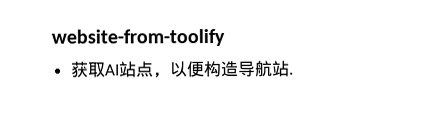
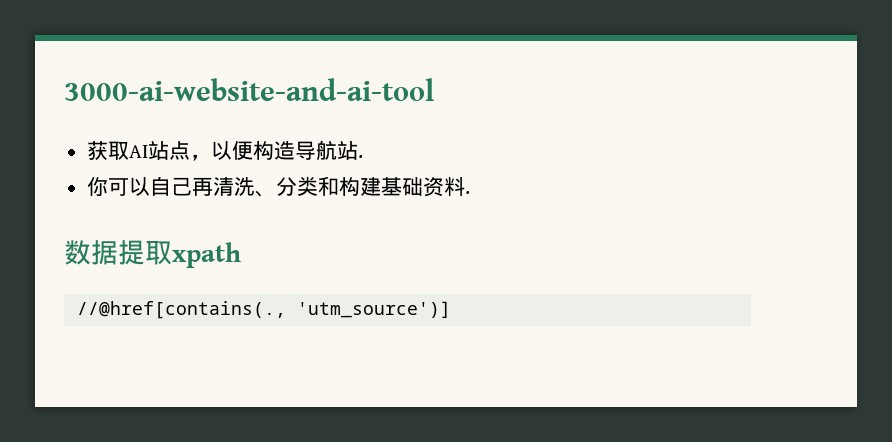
[51,28,225,47] website-from-toolify -> [64,78,434,101] 3000-ai-website-and-ai-tool
(294, 73) none -> [87,176,471,197] [64,240,241,268] [76,301,451,319] // 你可以自己再清洗、分类和构建基础资料. // 数据提取xpath // //@href[contains(., 'utm_source')]

